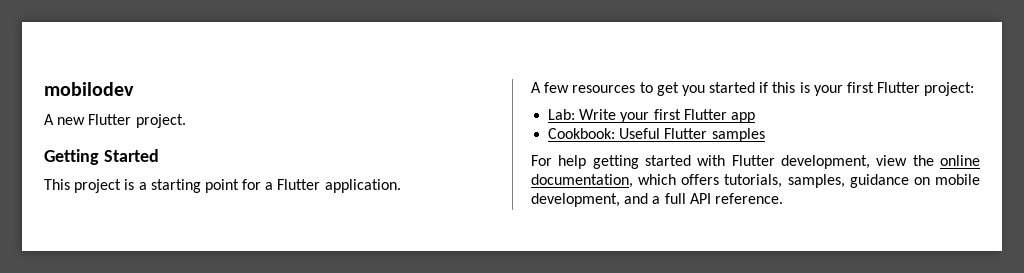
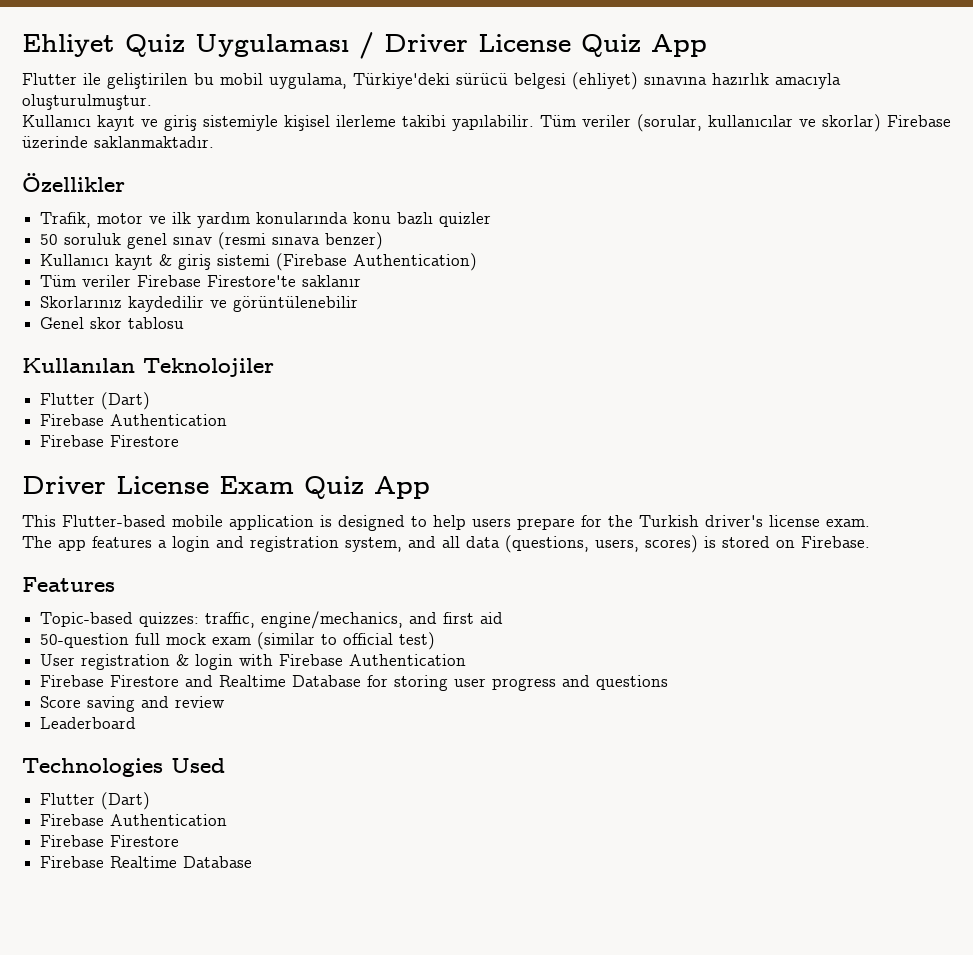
[44,82,134,96] [44,114,186,128] [44,149,159,165] [44,179,401,193] [531,82,975,96] [548,109,755,123] [548,128,765,142] [531,155,980,169] [531,174,980,188] [531,193,783,207] mobilodev // A new Flutter project. // Getting Started // This project is a starting point for a Flutter application. // A few resources to get you started if this is your first Flutter project: // Lab: Write your first Flutter app // Cookbook: Useful Flutter samples // For help getting started with Flutter development, view the online documentation, which offers tutorials, samples, guidance on mobile development, and a full API reference. -> [22,32,707,59] [22,72,841,90] [22,94,152,110] [22,114,951,132] [22,136,214,148] [22,173,125,192] [40,212,492,228] [40,232,384,250] [40,253,478,271] [40,275,362,287] [40,296,359,312] [40,317,185,329] [22,358,274,377] [40,392,151,410] [40,414,228,426] [40,435,180,447] [22,476,430,499] [22,515,870,531] [22,535,870,553] [22,577,115,592] [40,611,504,629] [40,632,436,650] [40,654,467,670] [40,675,669,691] [40,696,226,712] [40,717,137,729] [22,758,225,777] [40,792,151,810] [40,814,228,826] [40,835,180,847] [40,856,253,868] Ehliyet Quiz Uygulaması / Driver License Quiz App // Flutter ile geliştirilen bu mobil uygulama, Türkiye'deki sürücü belgesi (ehliyet) sınavına hazırlık amacıyla oluşturulmuştur. // Kullanıcı kayıt ve giriş sistemiyle kişisel ilerleme takibi yapılabilir. Tüm veriler (sorular, kullanıcılar ve skorlar) Firebase üzerinde saklanmaktadır. // Özellikler // Trafik, motor ve ilk yardım konularında konu bazlı quizler // 50 soruluk genel sınav (resmi sınava benzer) // Kullanıcı kayıt & giriş sistemi (Firebase Authentication) // Tüm veriler Firebase Firestore'te saklanır // Skorlarınız kaydedilir ve görüntülenebilir // Genel skor tablosu // Kullanılan Teknolojiler // Flutter (Dart) // Firebase Authentication // Firebase Firestore // Driver License Exam Quiz App // This Flutter-based mobile application is designed to help users prepare for the Turkish driver's license exam. // The app features a login and registration system, and all data (questions, users, scores) is stored on Firebase. // Features // Topic-based quizzes: traffic, engine/mechanics, and first aid // 50-question full mock exam (similar to official test) // User registration & login with Firebase Authentication // Firebase Firestore and Realtime Database for storing user progress and questions // Score saving and review // Leaderboard // Technologies Used // Flutter (Dart) // Firebase Authentication // Firebase Firestore // Firebase Realtime Database

